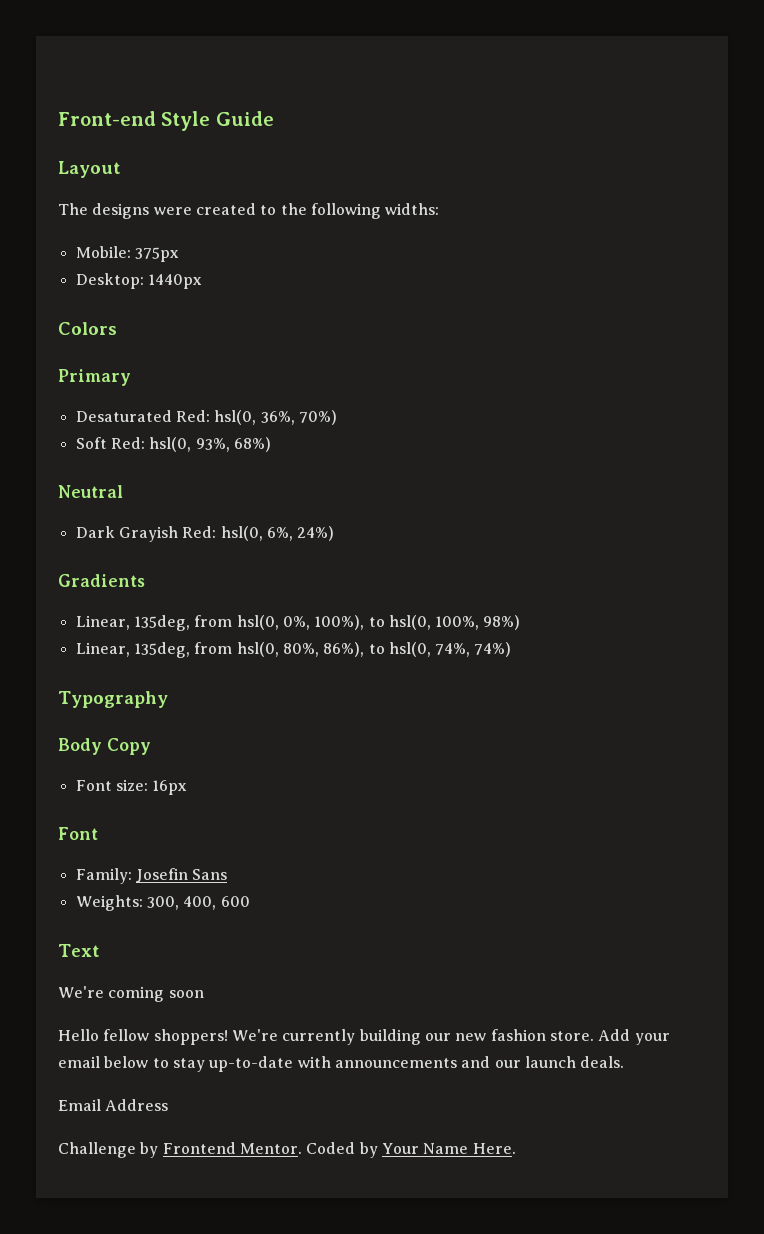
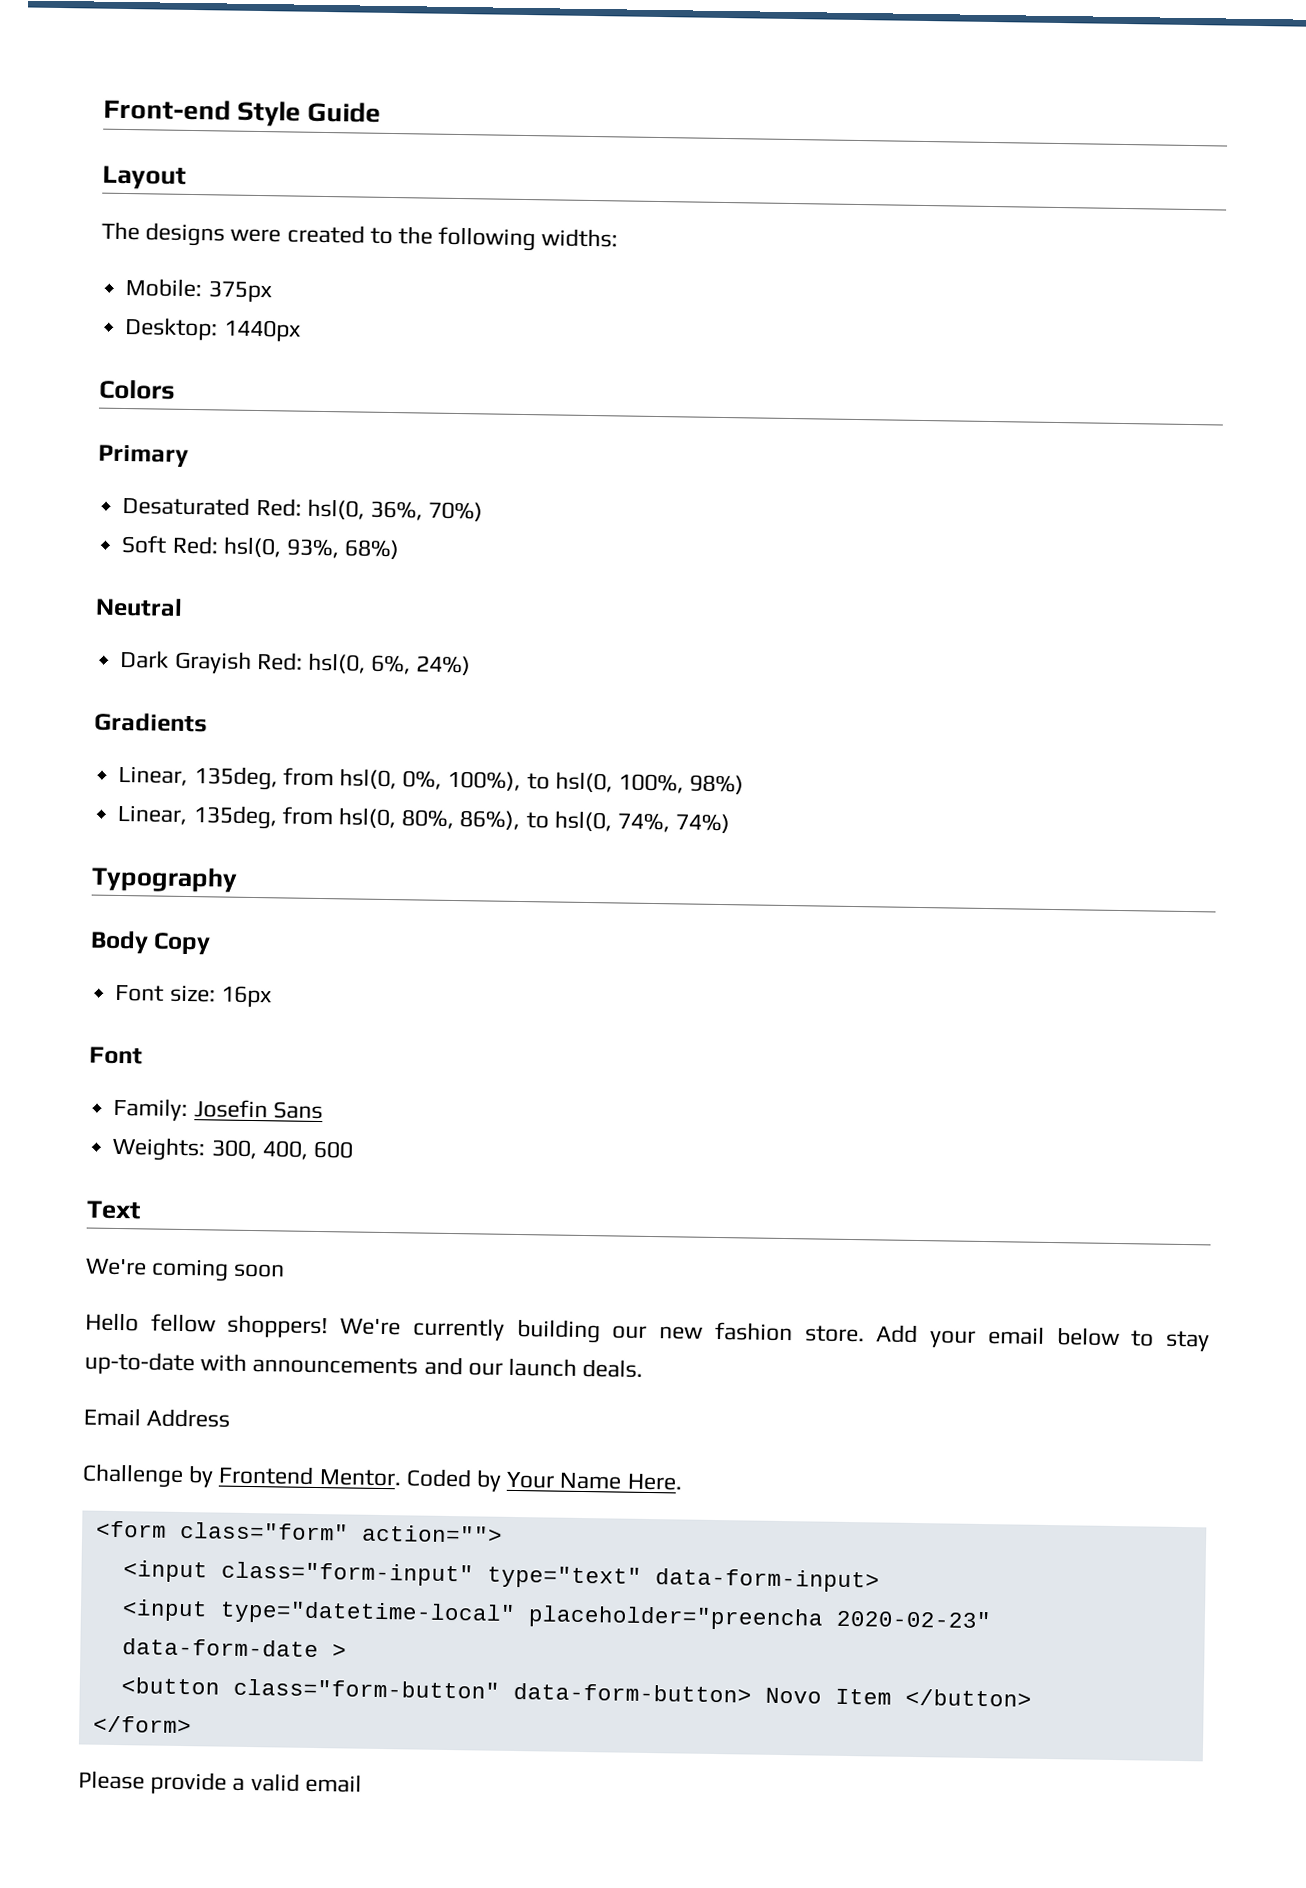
(516, 1148) none -> [95,1520,503,1543] [122,1560,880,1593] [121,1599,992,1631] [121,1638,347,1658] [120,1677,1032,1707] [92,1715,192,1734] [78,1770,362,1795] // <form class="form" action=""> // <input class="form-input" type="text" data-form-input> // <input type="datetime-local" placeholder="preencha 2020-02-23" data-form-date > // <button class="form-button" data-form-button> Novo Item </button> // </form> // Please provide a valid email

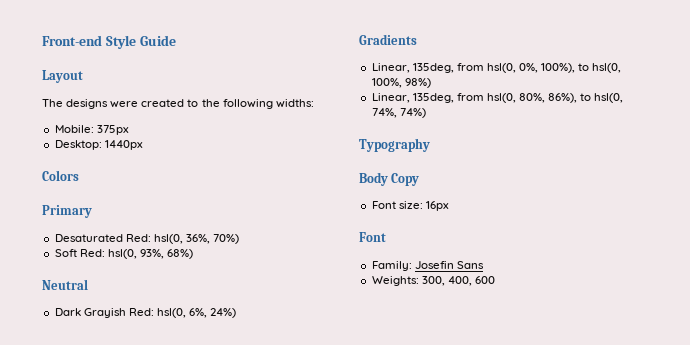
[86,1200,141,1220] [85,1258,286,1282] [85,1312,1210,1352] [84,1351,644,1378] [83,1407,231,1428] [82,1463,683,1492] [95,1520,503,1543] [122,1560,880,1593] [121,1599,992,1631] [121,1638,347,1658] [120,1677,1032,1707] [92,1715,192,1734] [78,1770,362,1795] // Text // We're coming soon // Hello fellow shoppers! We're currently building our new fashion store. Add your email below to stay up-to-date with announcements and our launch deals. // Email Address // Challenge by Frontend Mentor. Coded by Your Name Here. // <form class="form" action=""> // <input class="form-input" type="text" data-form-input> // <input type="datetime-local" placeholder="preencha 2020-02-23" data-form-date > // <button class="form-button" data-form-button> Novo Item </button> // </form> // Please provide a valid email -> (495, 280) none

